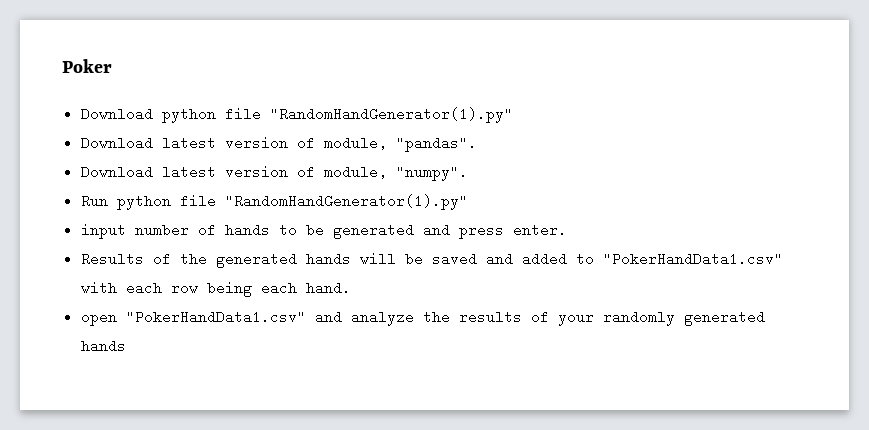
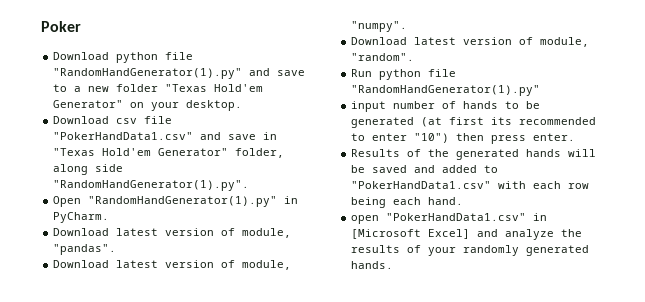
(513, 115) none -> [249,68,306,76] [53,84,264,92] [53,100,243,111] [53,116,173,124] [53,132,278,140] [53,148,285,158] [53,164,124,175] [53,180,250,191] [53,196,299,207] [53,212,110,223] and save to a new folder "Texas Hold'em Generator" on your desktop. // Download csv file "PokerHandData1.csv" and save in "Texas Hold'em Generator" folder, along side "RandomHandGenerator(1).py". // Open "RandomHandGenerator(1).py" in PyCharm.
(468, 173) none -> [351,37,590,47] [351,53,415,61] // Download latest version of module, "random".
[422,223,450,237] and -> [421,117,597,127] [351,133,485,143] (at first its recommended to enter "10") then
(306, 317) none -> [533,213,548,221] [351,229,471,239] in [Microsoft Excel]
[80,339,126,353] hands -> [351,261,394,269] hands.

